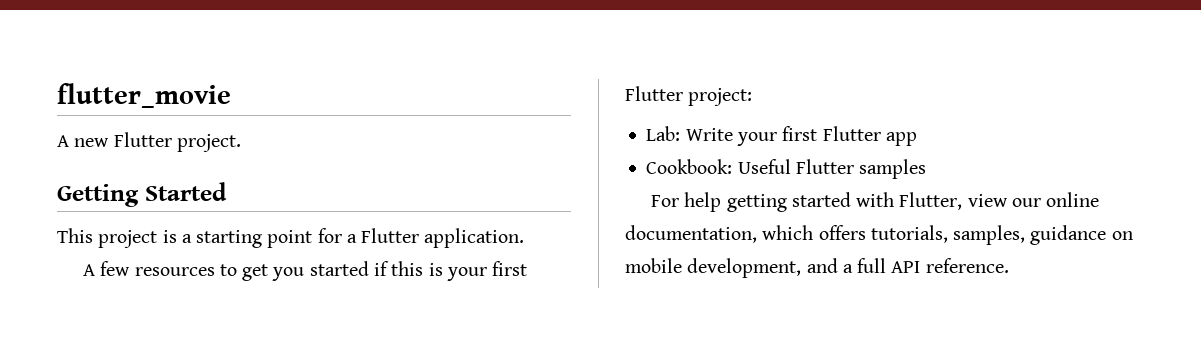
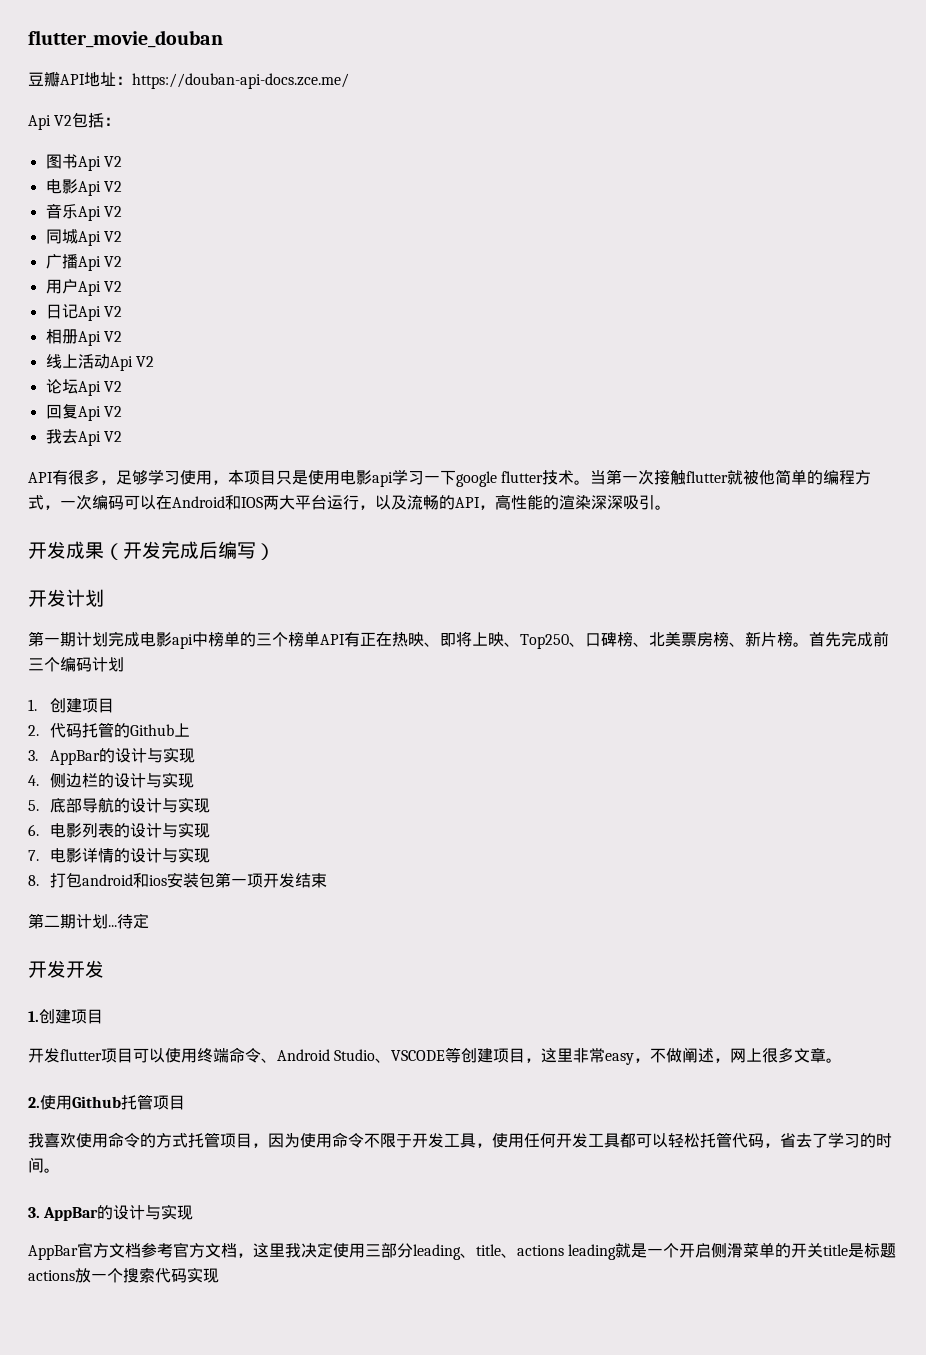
[57,83,231,108] [57,132,241,152] [57,182,227,207] [57,228,525,248] [83,261,528,281] [625,86,753,106] [646,126,917,146] [646,159,927,179] [651,192,1100,212] [625,225,1133,245] [625,258,1009,278] flutter_movie // A new Flutter project. // Getting Started // This project is a starting point for a Flutter application. // A few resources to get you started if this is your first Flutter project: // Lab: Write your first Flutter app // Cookbook: Useful Flutter samples // For help getting started with Flutter, view our online documentation, which offers tutorials, samples, guidance on mobile development, and a full API reference. -> [28,30,223,48] [28,72,349,89] [28,112,121,130] [45,154,122,171] [45,179,122,196] [45,203,122,221] [45,229,122,246] [45,254,122,271] [45,279,122,296] [45,304,122,321] [45,329,122,346] [45,354,154,371] [45,379,122,396] [45,404,122,421] [45,429,122,446] [28,469,872,487] [28,494,671,510] [28,541,275,560] [28,589,104,607] [28,631,889,649] [28,657,124,672] [28,698,114,713] [28,722,190,738] [28,747,195,765] [28,772,194,788] [28,797,210,813] [28,822,210,838] [28,847,210,863] [28,872,327,888] [28,913,149,929] [28,960,104,978] [28,1009,103,1024] [28,1047,843,1065] [28,1094,185,1110] [28,1132,892,1148] [28,1157,60,1173] [28,1204,194,1221] [28,1242,897,1260] [28,1267,219,1283] flutter_movie_douban // 豆瓣API地址：https://douban-api-docs.zce.me/ // Api V2包括： // 图书Api V2 // 电影Api V2 // 音乐Api V2 // 同城Api V2 // 广播Api V2 // 用户Api V2 // 日记Api V2 // 相册Api V2 // 线上活动Api V2 // 论坛Api V2 // 回复Api V2 // 我去Api V2 // API有很多，足够学习使用，本项目只是使用电影api学习一下google flutter技术。当第一次接触flutter就被他简单的编程方式，一次编码可以在Android和IOS两大平台运行，以及流畅的API，高性能的渲染深深吸引。 // 开发成果（开发完成后编写） // 开发计划 // 第一期计划完成电影api中榜单的三个榜单API有正在热映、即将上映、Top250、口碑榜、北美票房榜、新片榜。首先完成前三个编码计划 // 1.创建项目 // 2.代码托管的Github上 // 3. AppBar的设计与实现 // 4.侧边栏的设计与实现 // 5.底部导航的设计与实现 // 6.电影列表的设计与实现 // 7.电影详情的设计与实现 // 8.打包android和ios安装包第一项开发结束 // 第二期计划...待定 // 开发开发 // 1.创建项目 // 开发flutter项目可以使用终端命令、Android Studio、VSCODE等创建项目，这里非常easy，不做阐述，网上很多文章。 // 2.使用Github托管项目 // 我喜欢使用命令的方式托管项目，因为使用命令不限于开发工具，使用任何开发工具都可以轻松托管代码，省去了学习的时间。 // 3. AppBar的设计与实现 // AppBar官方文档参考官方文档，这里我决定使用三部分leading、title、actions leading就是一个开启侧滑菜单的开关title是标题actions放一个搜索代码实现

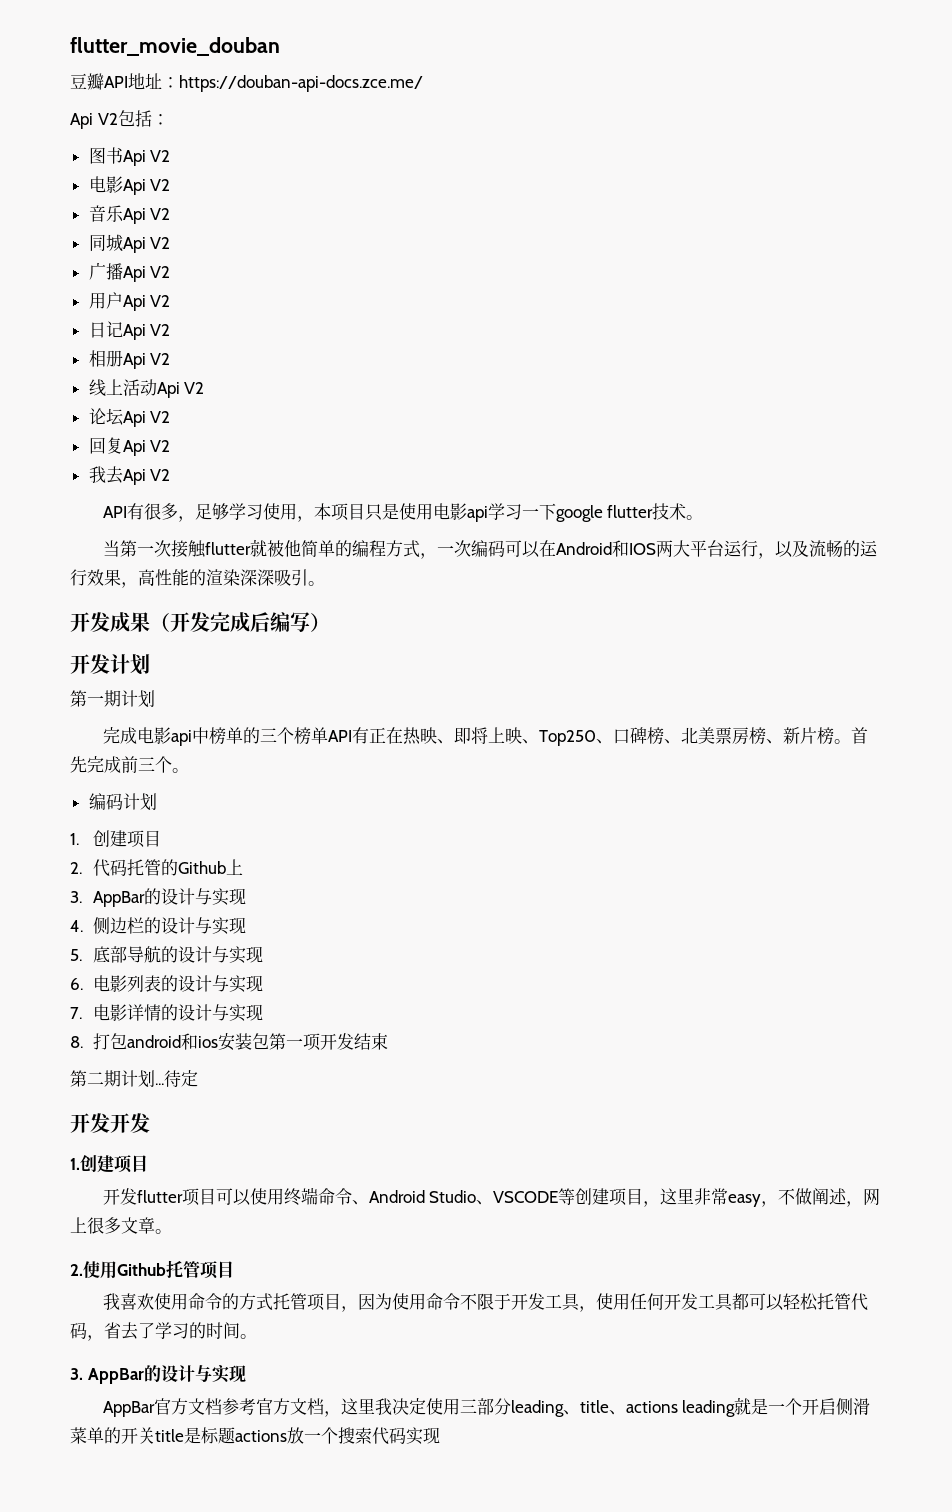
(591, 482) none -> (704, 517) //
[455,497,480,508] API -> [859,540,878,557] [70,569,121,586] 运行效果
(108, 639) none -> (155, 699) //
(60, 664) none -> [172,768,189,773] 。 //

